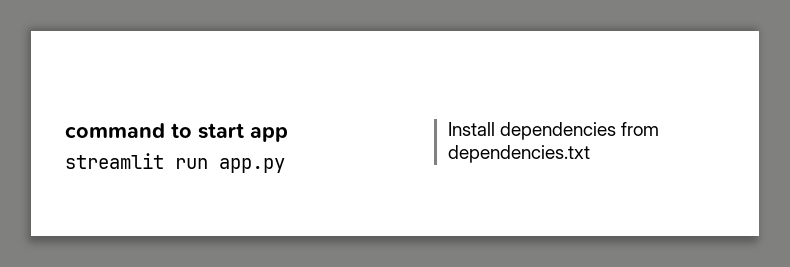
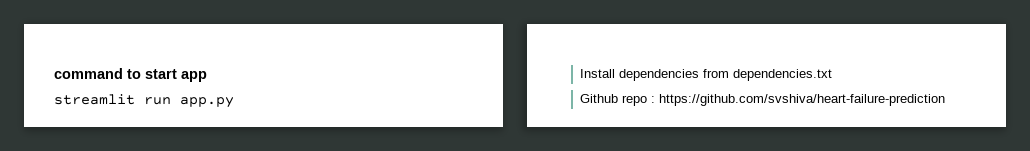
(590, 154) none -> [579,94,945,106] // Github repo : https://github.com/svshiva/heart-failure-prediction

